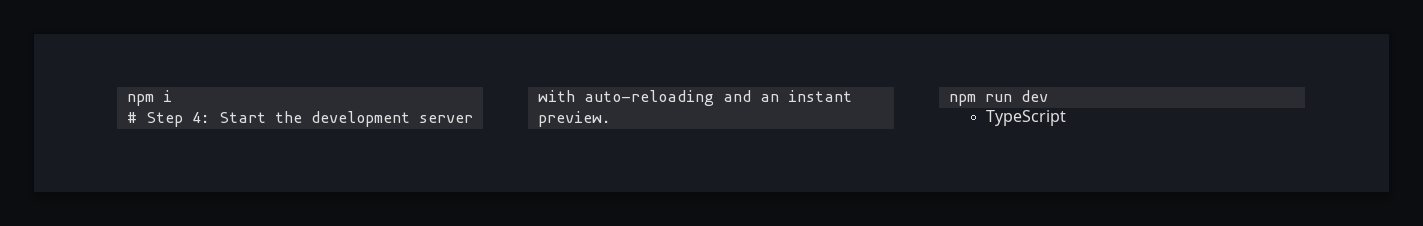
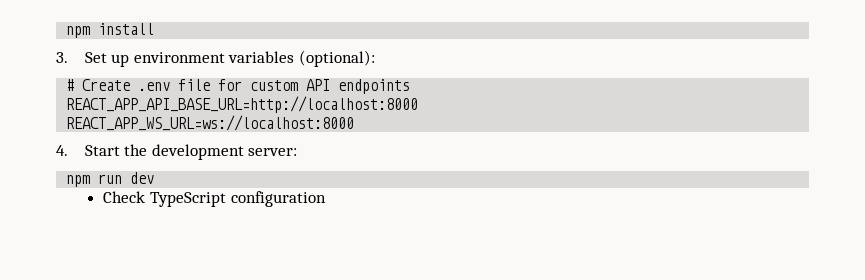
[126,90,172,106] [126,111,473,127] [537,90,852,106] [537,111,611,127] npm i // # Step 4: Start the development server with auto-reloading and an instant preview. -> [66,23,155,38] [56,50,376,67] [66,79,411,94] [66,96,419,113] [66,115,355,131] [56,144,298,160] npm install // 3. Set up environment variables (optional): // # Create .env file for custom API endpoints // REACT_APP_API_BASE_URL=http://localhost:8000 // REACT_APP_WS_URL=ws://localhost:8000 // 4. Start the development server:
[985,110,1066,126] TypeScript -> [103,191,326,207] Check TypeScript configuration

